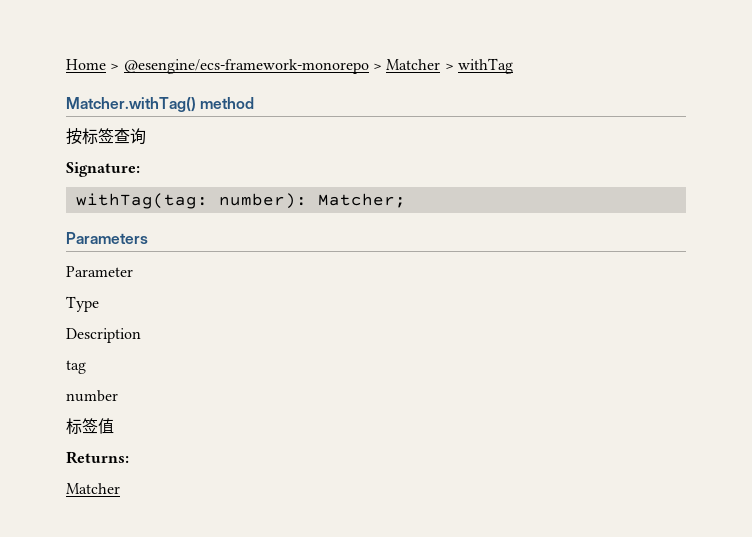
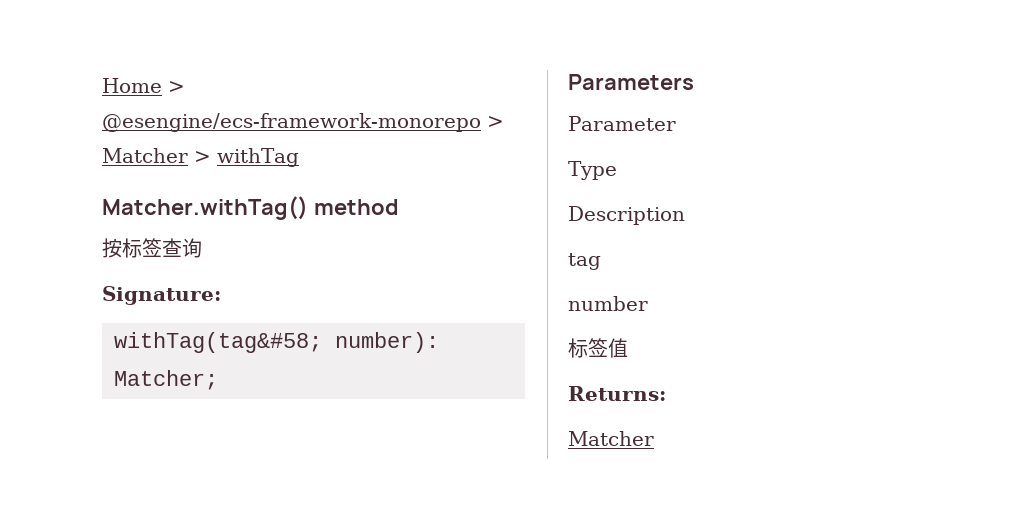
[75,193,208,209] withTag(tag: -> [114,332,322,353] withTag(tag&#58;

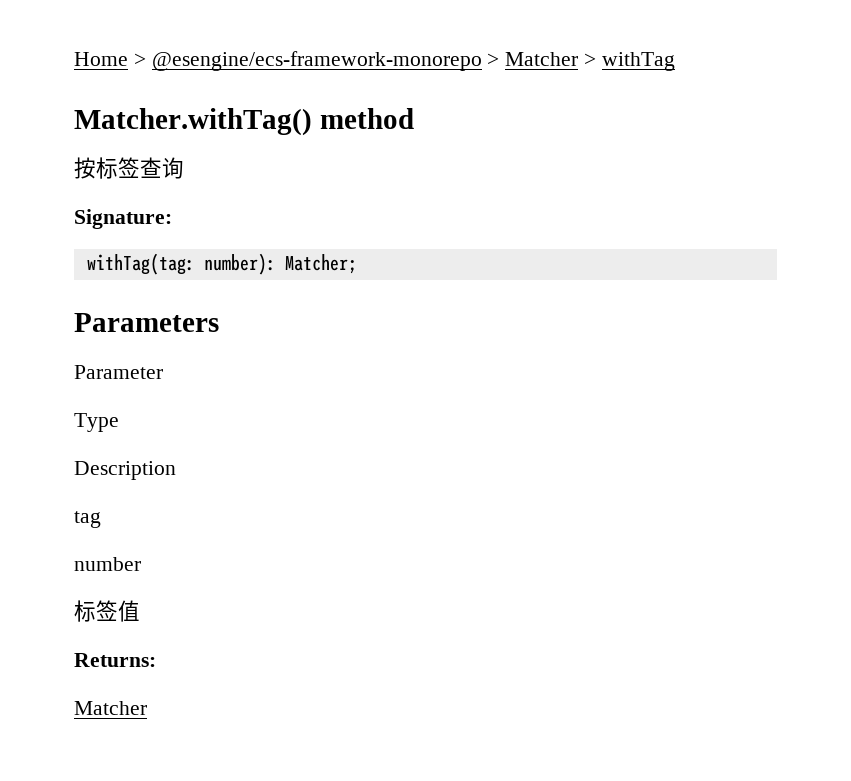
[114,332,322,353] withTag(tag&#58; -> [86,253,195,275] withTag(tag:

